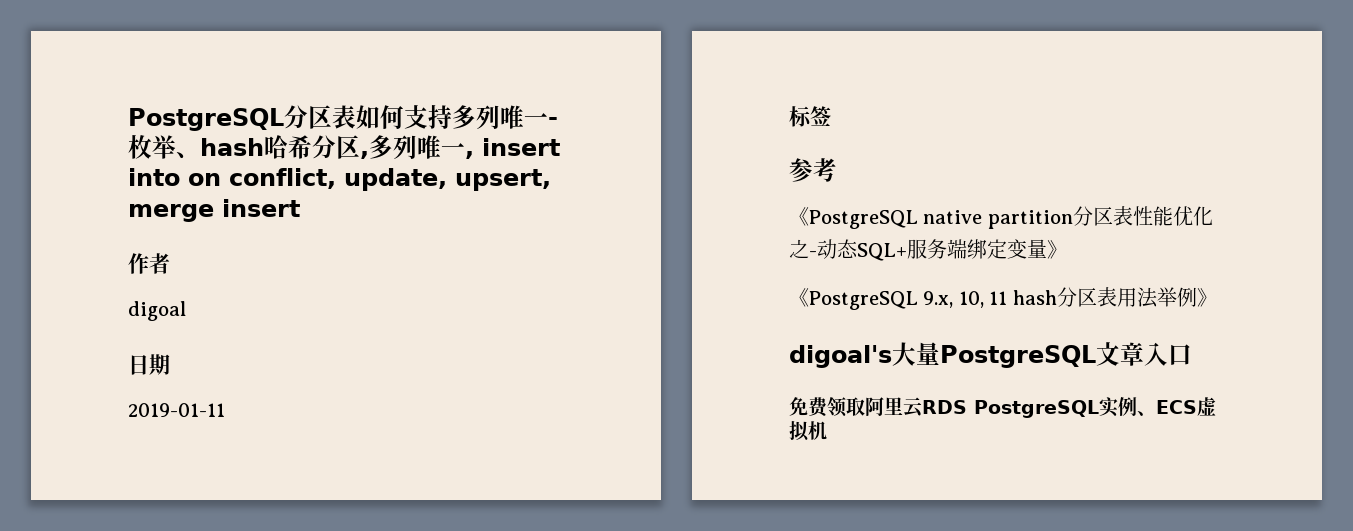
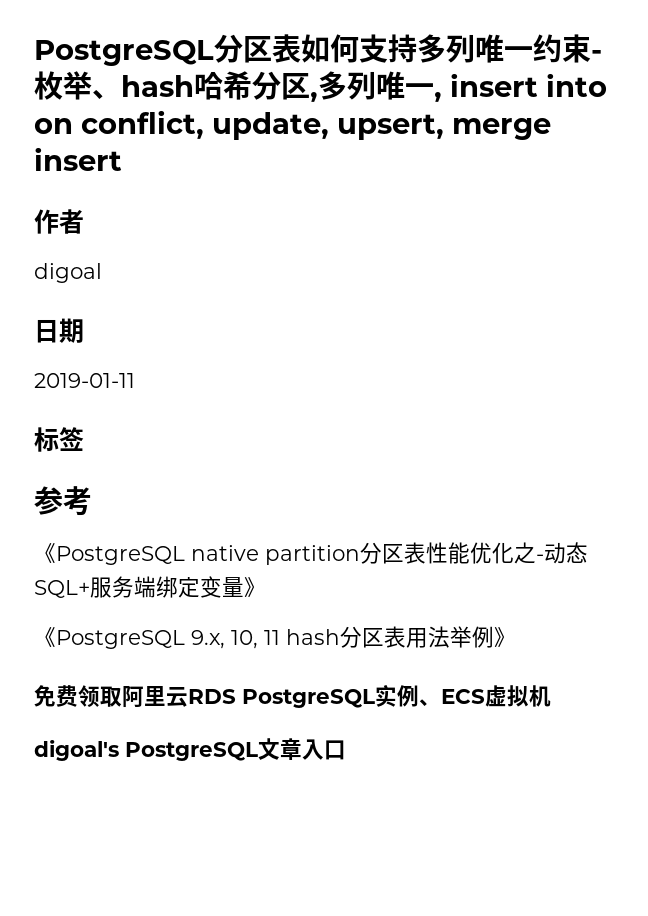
(548, 119) none -> [533,34,591,63] 约束
[789,342,1192,368] // digoal's大量PostgreSQL文章入口 -> (516, 637) none
(827, 430) none -> [34,738,346,761] // digoal's PostgreSQL文章入口

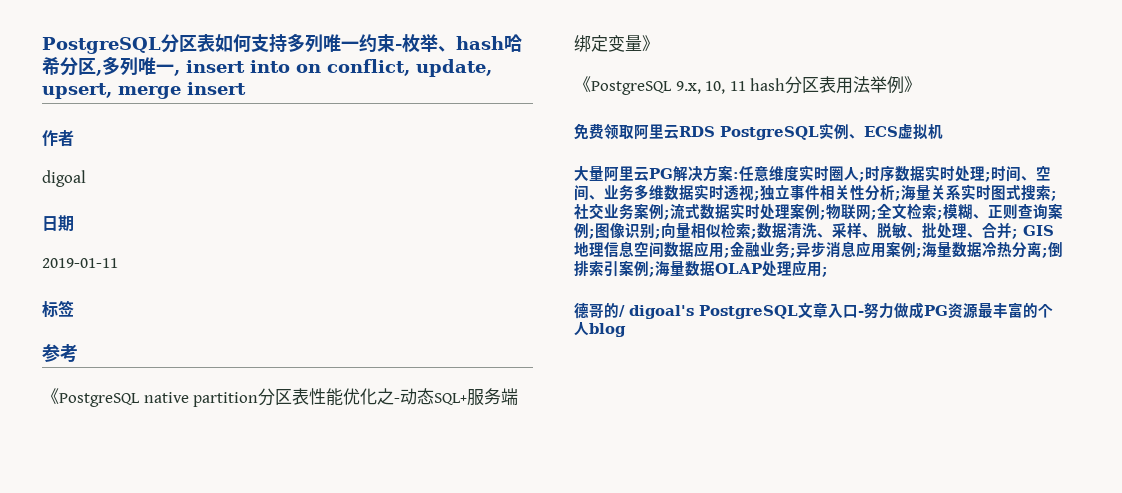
[34,738,346,761] digoal's PostgreSQL文章入口 -> [574,165,1051,182] [574,184,1057,201] [574,203,1063,220] [574,222,1054,239] [574,241,1063,258] [574,260,828,277] [574,302,1053,319] [574,322,626,337] 大量阿里云PG解决方案:任意维度实时圈人;时序数据实时处理;时间、空间、业务多维数据实时透视;独立事件相关性分析;海量关系实时图式搜索;社交业务案例;流式数据实时处理案例;物联网;全文检索;模糊、正则查询案例;图像识别;向量相似检索;数据清洗、采样、脱敏、批处理、合并; GIS地理信息空间数据应用;金融业务;异步消息应用案例;海量数据冷热分离;倒排索引案例;海量数据OLAP处理应用; // 德哥的/ digoal's PostgreSQL文章入口-努力做成PG资源最丰富的个人blog

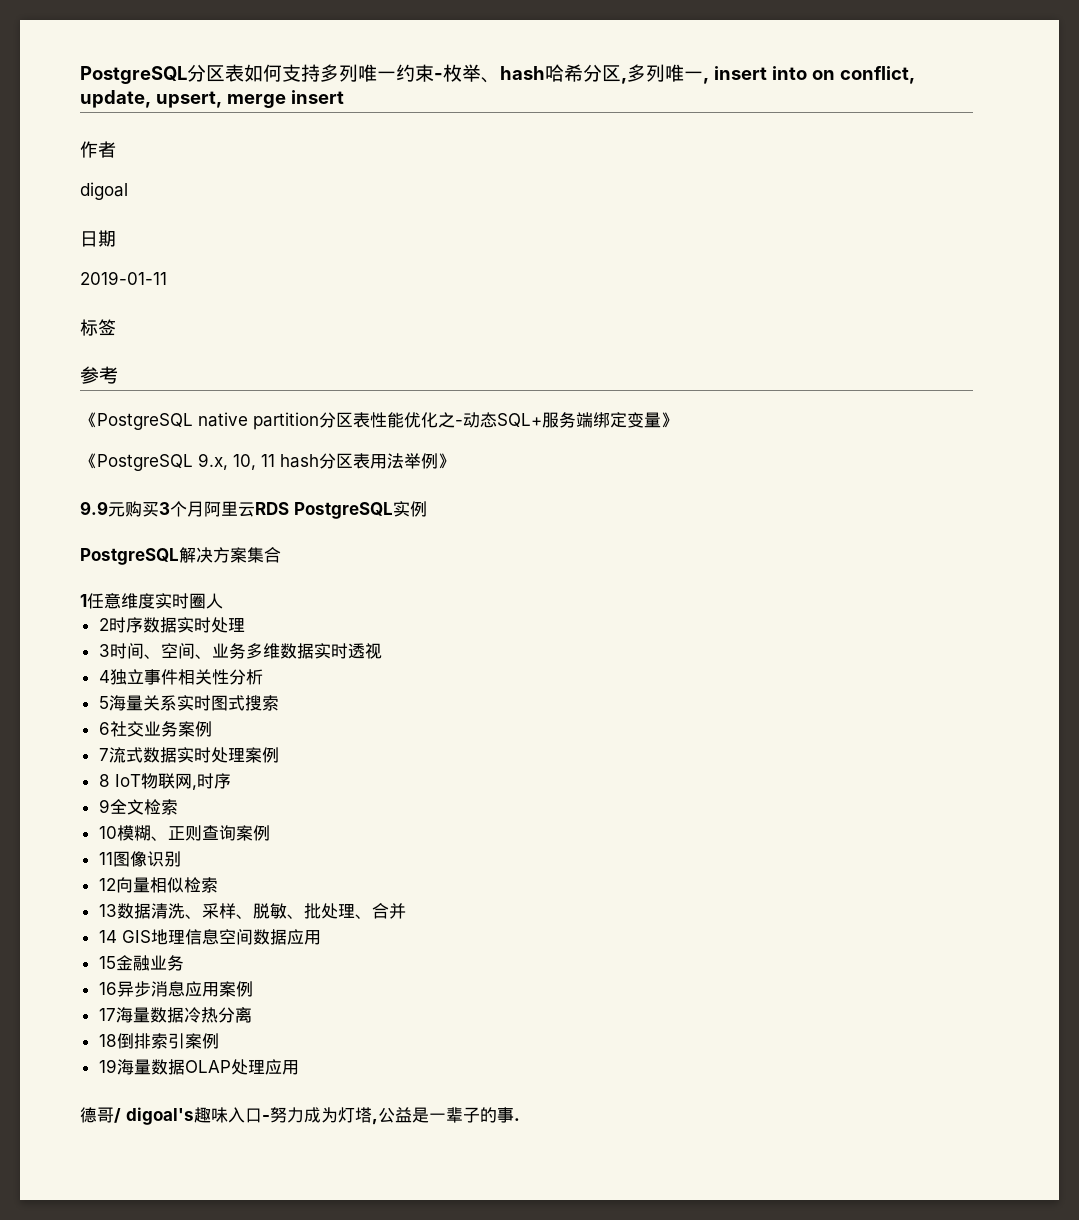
[574,123,634,140] 免费领取 -> [80,501,204,517] 9.9元购买3个月
[849,123,943,140] [574,165,739,182] 、ECS虚拟机 // 大量阿里云PG解决方案: -> [80,547,281,565] [80,594,87,607] // PostgreSQL解决方案集合 // 1
[859,172,865,182] ; -> [98,618,109,631] // 2
[985,172,991,182] ; -> [98,644,110,657] // 3
[754,191,760,201] ; -> [98,670,110,683] // 4
[895,191,901,201] ; -> [98,696,109,709] // 5
[1051,191,1057,201] ; -> [98,722,110,735] // 6
[664,210,670,220] ; -> [98,748,109,761] // 7
[820,203,877,220] ;物联网; -> [98,773,231,790] [98,799,110,813] // 8 IoT物联网,时序 // 9
[937,210,943,220] ; -> [98,826,117,839] // 10
[589,229,595,239] ; -> [98,852,113,865] // 11
[655,229,661,239] ; -> [98,878,116,891] // 12
[751,229,757,239] ; -> [98,904,117,917] // 13
[1012,229,1018,239] ; -> [98,930,117,943] // 14
[724,248,730,258] ; -> [98,956,116,969] // 15
[790,248,796,258] ; -> [98,982,117,995] // 16
[916,248,922,258] ; -> [98,1008,116,1021] // 17
[1042,248,1048,258] ; -> [98,1034,117,1047] // 18
[649,267,655,277] ; -> [98,1059,117,1073] // 19
[822,267,828,277] ; -> (299, 1067) none
[604,302,619,318] 的 -> (114, 1115) none
[699,302,828,319] PostgreSQL文章 -> [193,1107,228,1123] 趣味
[894,302,1053,319] [574,322,626,337] 做成PG资源最丰富的个人blog -> [303,1107,520,1125] 成为灯塔,公益是一辈子的事.

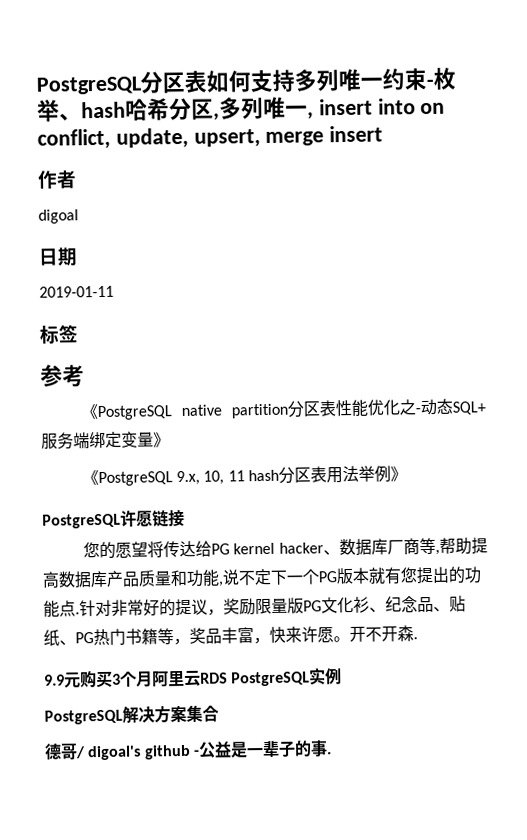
(455, 461) none -> [42,509,185,529] [82,537,488,560] [42,566,482,589] [43,595,466,618] [43,625,418,647] // PostgreSQL许愿链接 // 您的愿望将传达给PG kernel hacker、数据库厂商等,帮助提高数据库产品质量和功能,说不定下一个PG版本就有您提出的功能点.针对非常好的提议，奖励限量版PG文化衫、纪念品、贴纸、PG热门书籍等，奖品丰富，快来许愿。开不开森.
[80,593,223,609] [98,617,245,633] [98,643,382,659] [98,669,263,685] [98,695,279,711] [98,721,212,737] [98,747,279,763] [98,773,231,790] [98,799,178,815] [98,825,270,841] [98,851,181,867] [98,877,218,893] [98,903,406,919] [98,929,321,945] [98,955,184,971] [98,981,253,997] [98,1007,252,1023] [98,1033,219,1049] [98,1059,299,1075] [80,1107,378,1125] 1任意维度实时圈人 // 2时序数据实时处理 // 3时间、空间、业务多维数据实时透视 // 4独立事件相关性分析 // 5海量关系实时图式搜索 // 6社交业务案例 // 7流式数据实时处理案例 // 8 IoT物联网,时序 // 9全文检索 // 10模糊、正则查询案例 // 11图像识别 // 12向量相似检索 // 13数据清洗、采样、脱敏、批处理、合并 // 14 GIS地理信息空间数据应用 // 15金融业务 // 16异步消息应用案例 // 17海量数据冷热分离 // 18倒排索引案例 // 19海量数据OLAP处理应用 // 德哥/ digoal's趣味入口-努力成为灯塔, -> [44,743,200,761] 德哥/ digoal's github -

